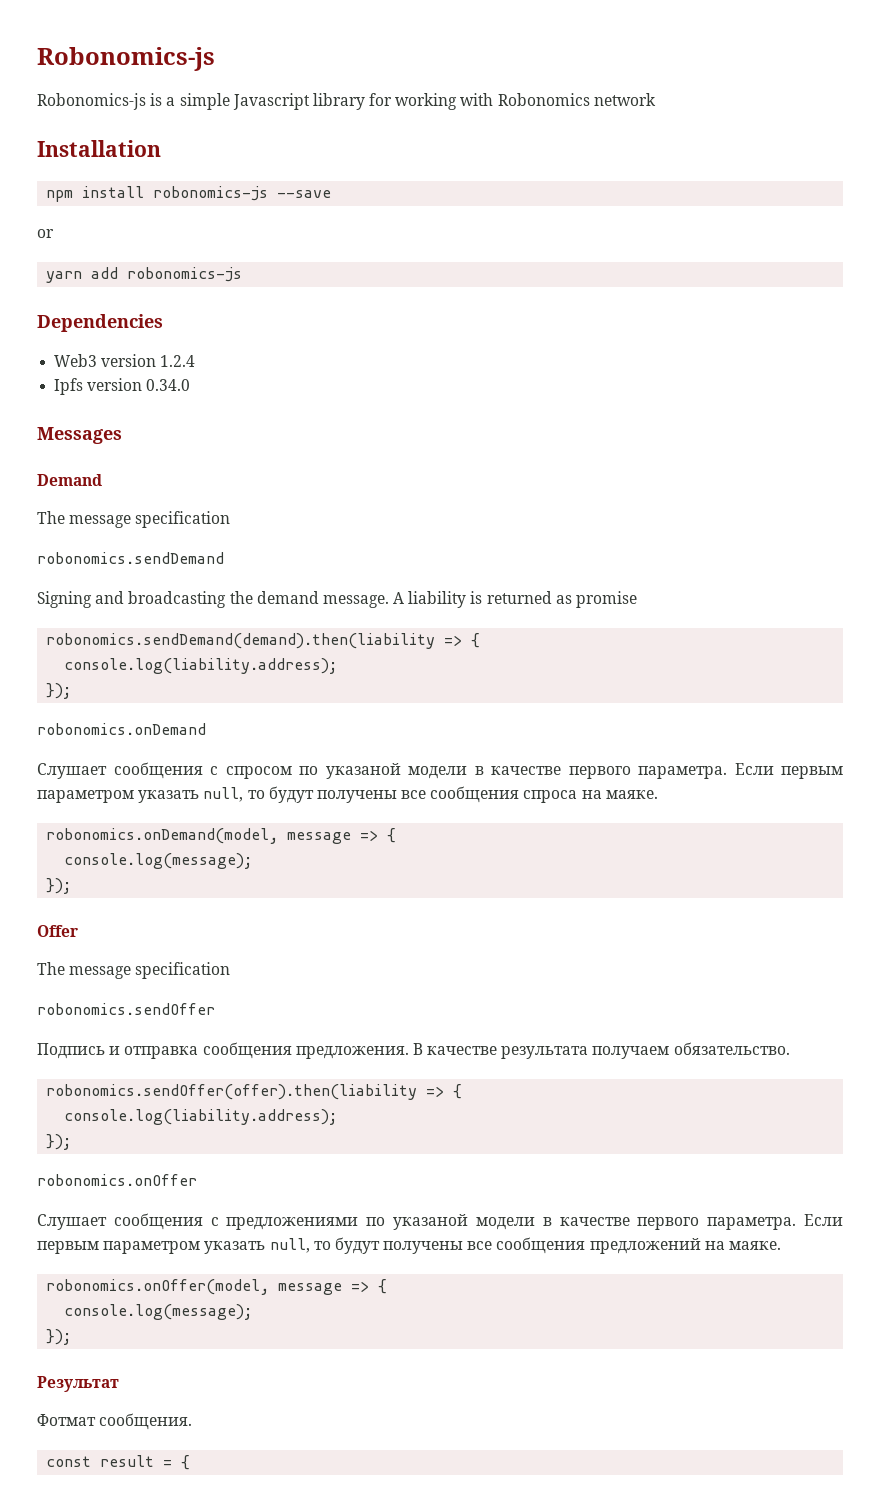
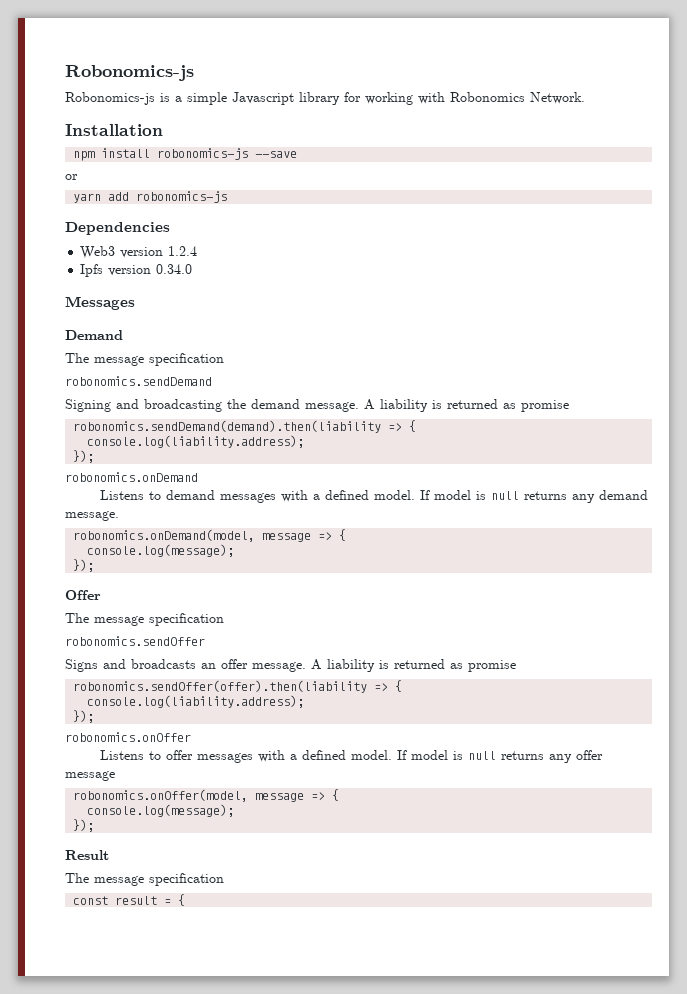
[593,93,656,106] network -> [530,92,585,104] Network.
[37,762,843,779] [37,786,658,803] Слушает сообщения с спросом по указаной модели в качестве первого параметра. Если первым параметром указать null, то будут получены все сообщения спроса на маяке. -> [99,490,648,503] [65,511,119,521] Listens to demand messages with a defined model. If model is null returns any demand message.
[37,1042,790,1059] Подпись и отправка сообщения предложения. В качестве результата получаем обязательство. -> [65,659,516,672] Signs and broadcasts an offer message. A liability is returned as promise
[37,1213,844,1230] [37,1237,782,1254] Слушает сообщения с предложениями по указаной модели в качестве первого параметра. Если первым параметром указать null, то будут получены все сообщения предложений на маяке. -> [99,750,603,763] [65,771,115,781] Listens to offer messages with a defined model. If model is null returns any offer message
[37,1376,119,1392] [37,1413,193,1430] Результат // Фотмат сообщения. -> [65,850,109,860] [65,873,224,886] Result // The message specification

